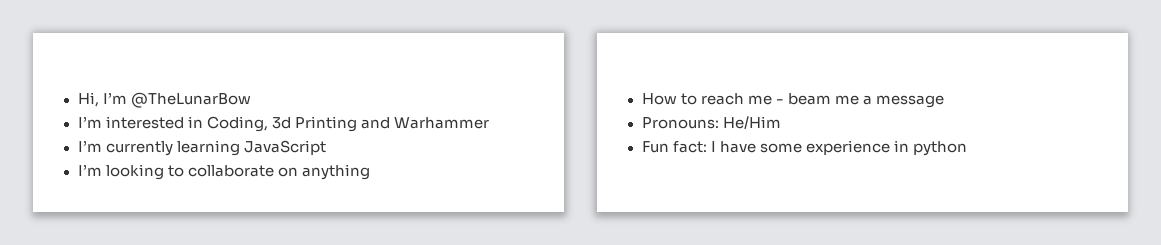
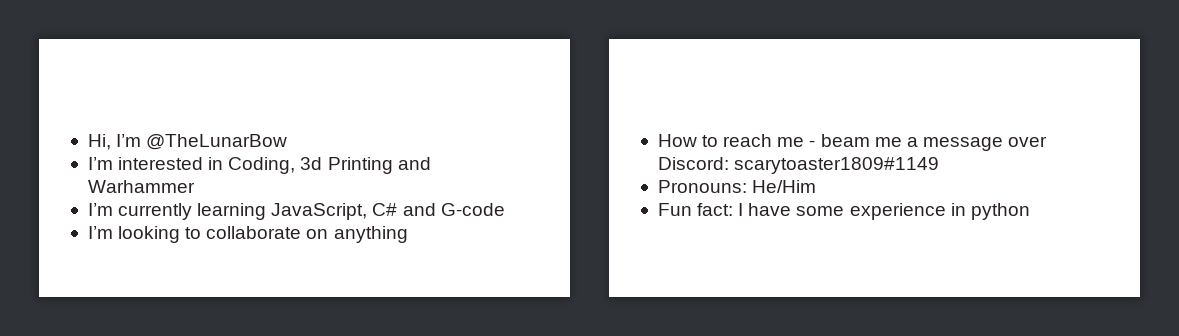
[243,140,326,155] JavaScript -> [271,203,505,220] JavaScript, C# and G-code
(944, 101) none -> [1008,136,1048,147] [657,157,940,174] over Discord: scarytoaster1809#1149

